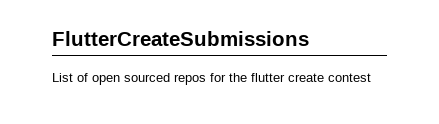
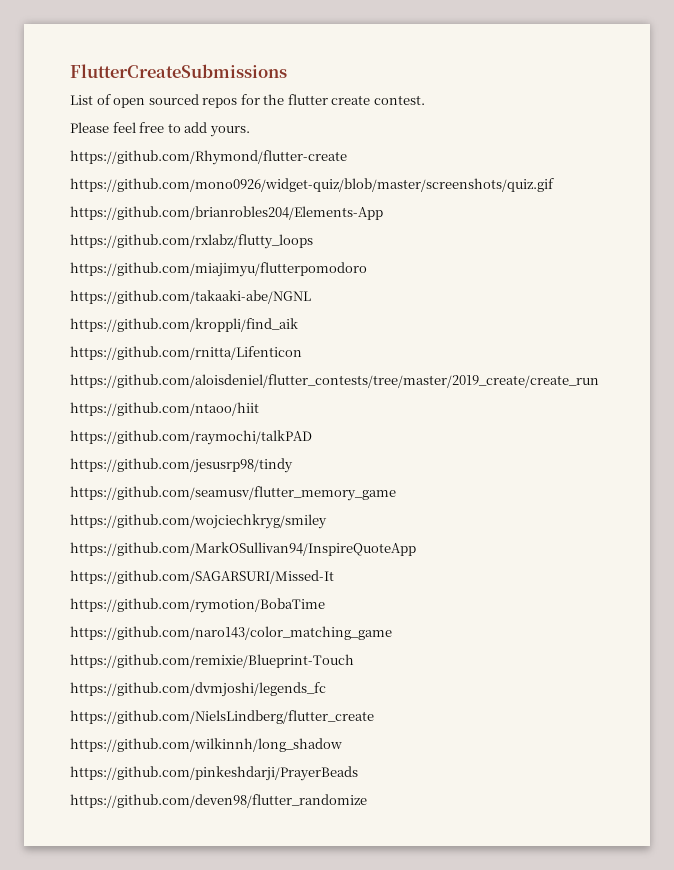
[328,73,371,82] contest -> [373,95,425,105] [70,122,250,137] [70,150,347,165] [70,178,554,192] [70,206,383,220] [70,234,313,249] [70,262,367,277] [70,290,311,304] [70,318,298,332] [70,346,302,360] [70,374,599,388] [70,402,259,416] [70,430,312,445] [70,458,293,473] [70,486,396,501] [70,514,327,529] [70,542,416,556] [70,570,334,584] [70,598,325,613] [70,626,392,640] [70,654,354,668] [70,682,326,697] [70,710,374,724] [70,738,342,752] [70,766,358,781] [70,794,367,808] contest. // Please feel free to add yours. // https://github.com/Rhymond/flutter-create // https://github.com/mono0926/widget-quiz/blob/master/screenshots/quiz.gif // https://github.com/brianrobles204/Elements-App // https://github.com/rxlabz/flutty_loops // https://github.com/miajimyu/flutterpomodoro // https://github.com/takaaki-abe/NGNL // https://github.com/kroppli/find_aik // https://github.com/rnitta/Lifenticon // https://github.com/aloisdeniel/flutter_contests/tree/master/2019_create/create_run // https://github.com/ntaoo/hiit // https://github.com/raymochi/talkPAD // https://github.com/jesusrp98/tindy // https://github.com/seamusv/flutter_memory_game // https://github.com/wojciechkryg/smiley // https://github.com/MarkOSullivan94/InspireQuoteApp // https://github.com/SAGARSURI/Missed-It // https://github.com/rymotion/BobaTime // https://github.com/naro143/color_matching_game // https://github.com/remixie/Blueprint-Touch // https://github.com/dvmjoshi/legends_fc // https://github.com/NielsLindberg/flutter_create // https://github.com/wilkinnh/long_shadow // https://github.com/pinkeshdarji/PrayerBeads // https://github.com/deven98/flutter_randomize

